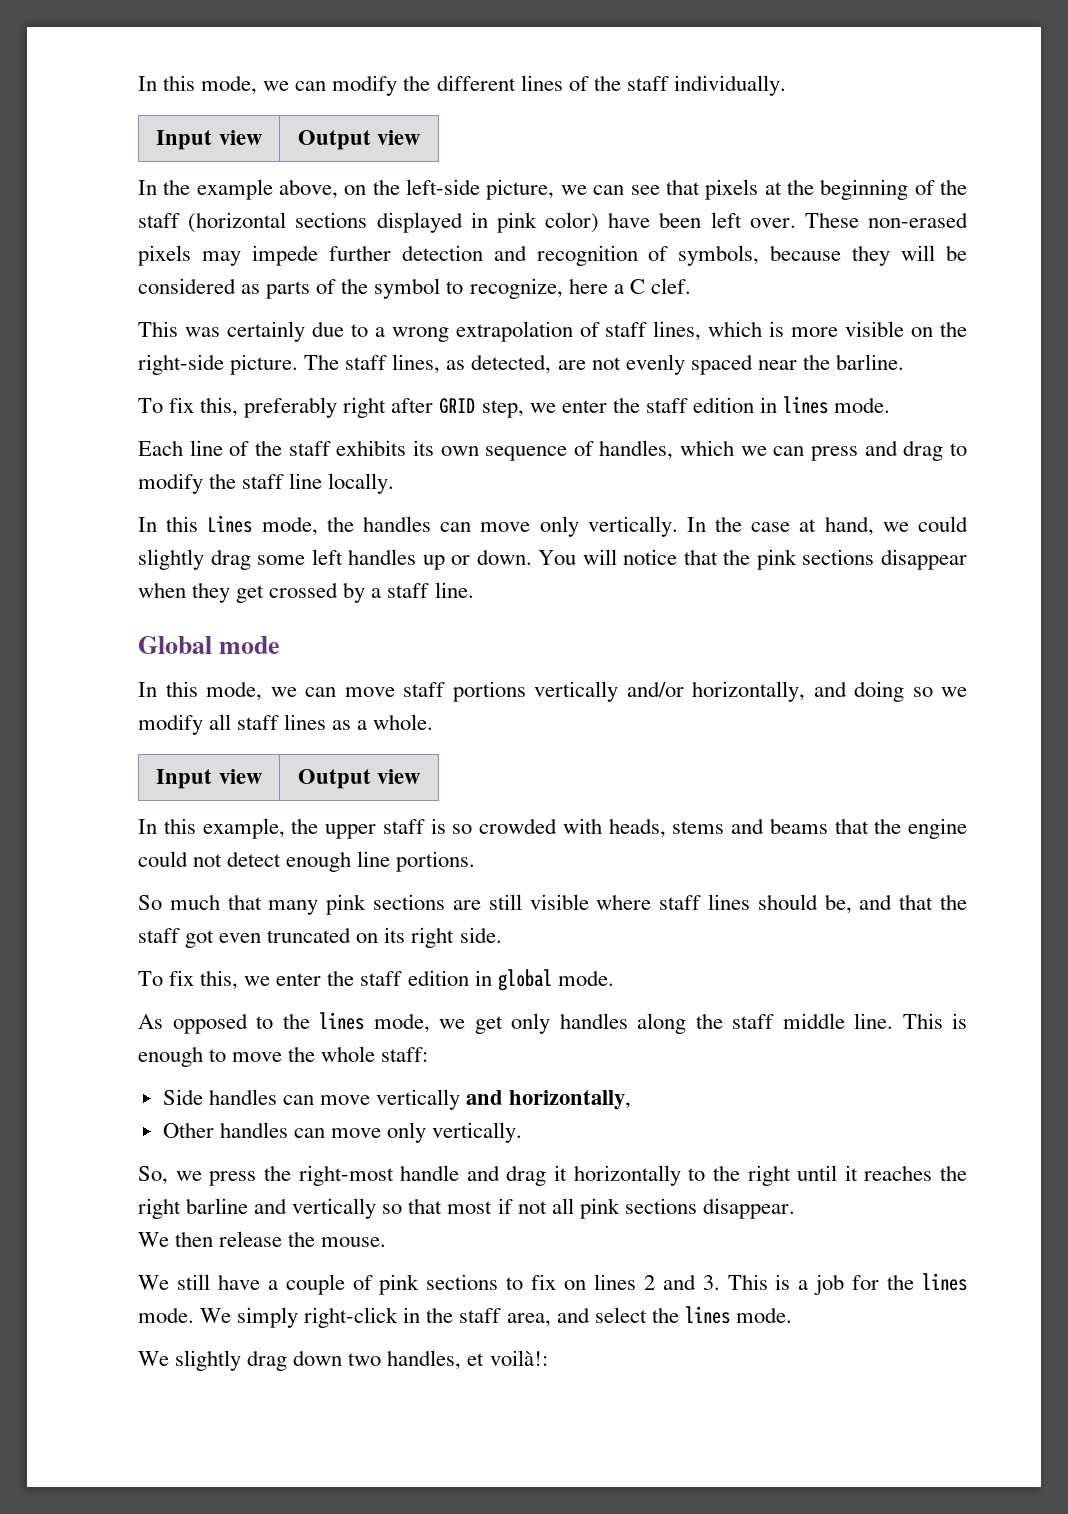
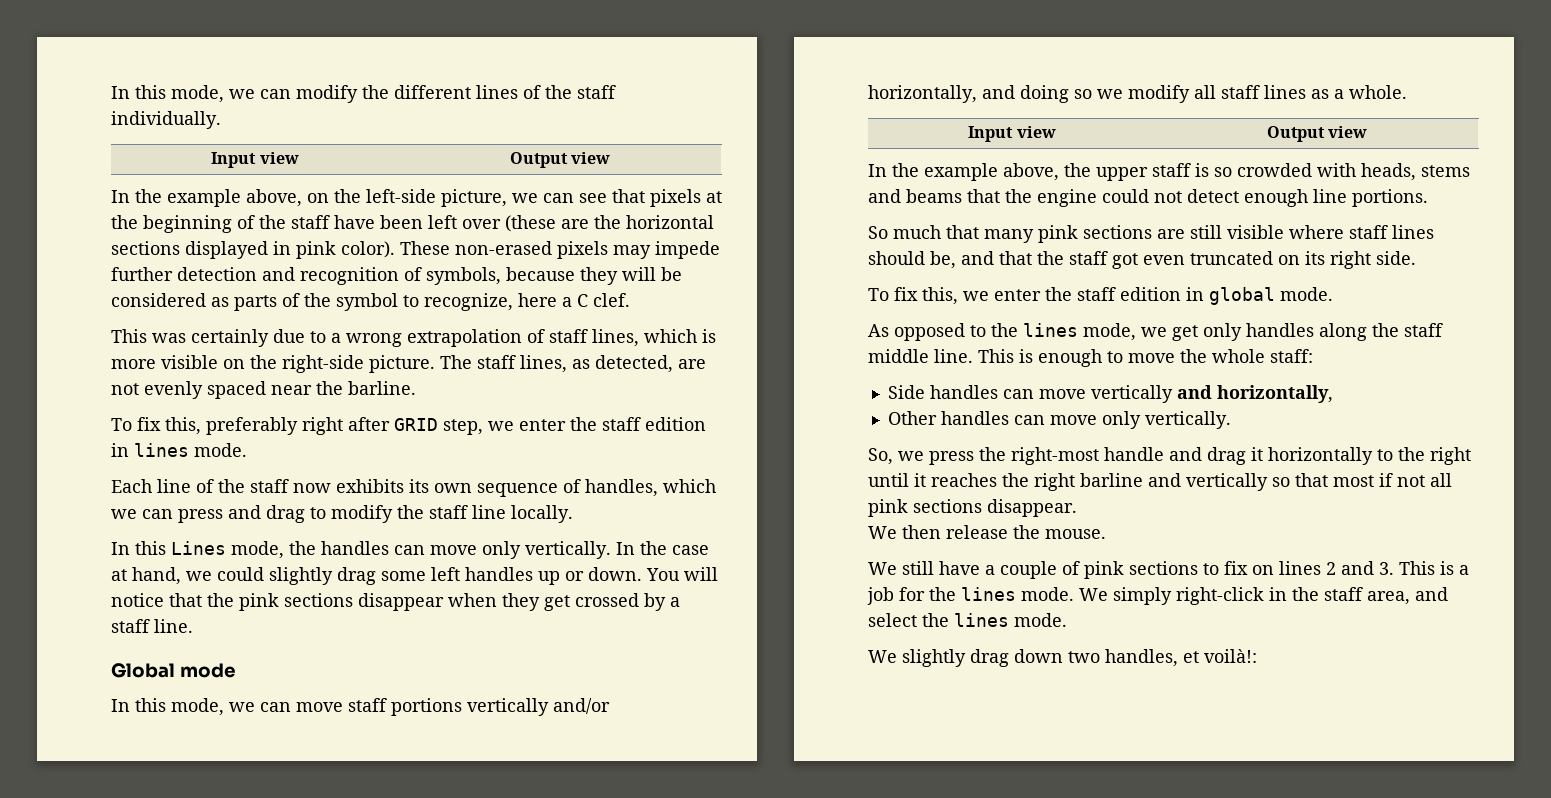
[188,212,796,233] (horizontal sections displayed in pink color) have been left over. -> [334,215,714,232] [111,241,395,259] have been left over (these are the horizontal sections displayed in pink color).
(331, 448) none -> [293,483,331,493] now
[163,818,285,839] this example, -> [892,163,1059,181] the example above,

